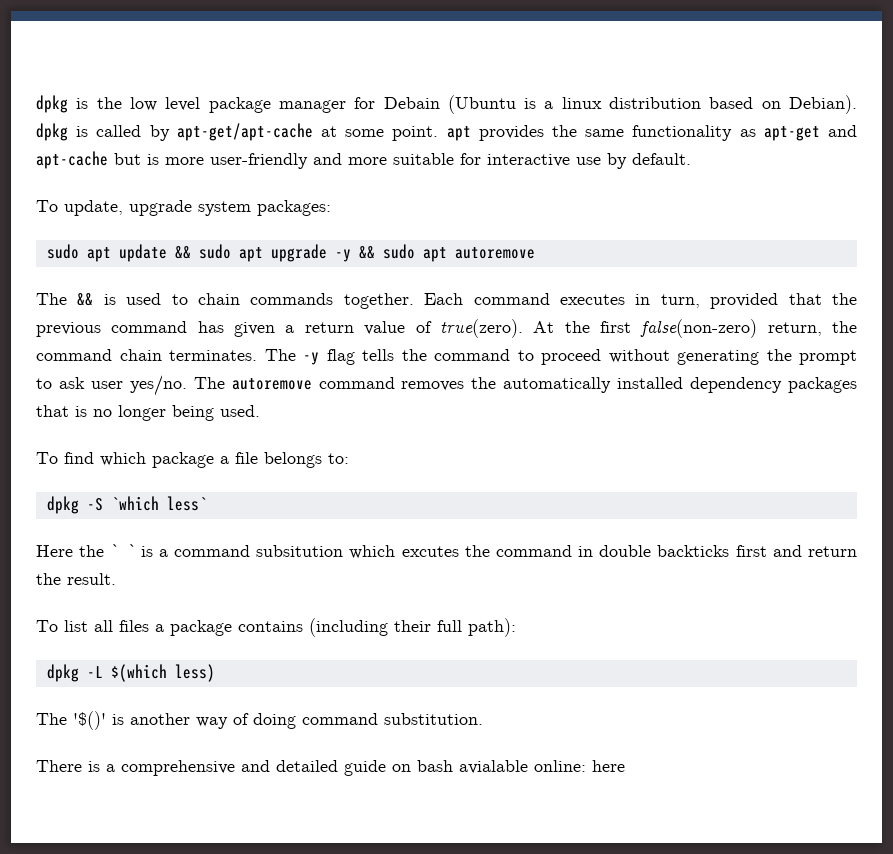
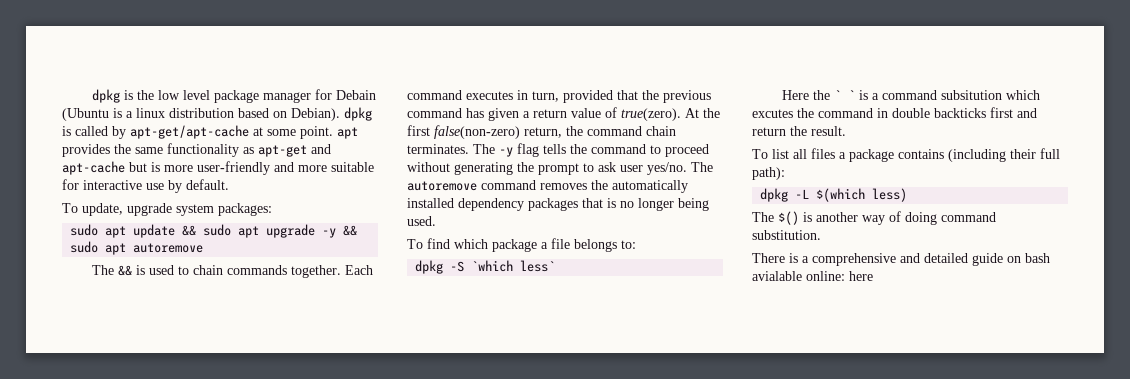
[73,711,106,730] '$()' -> [778,211,799,225] $()

